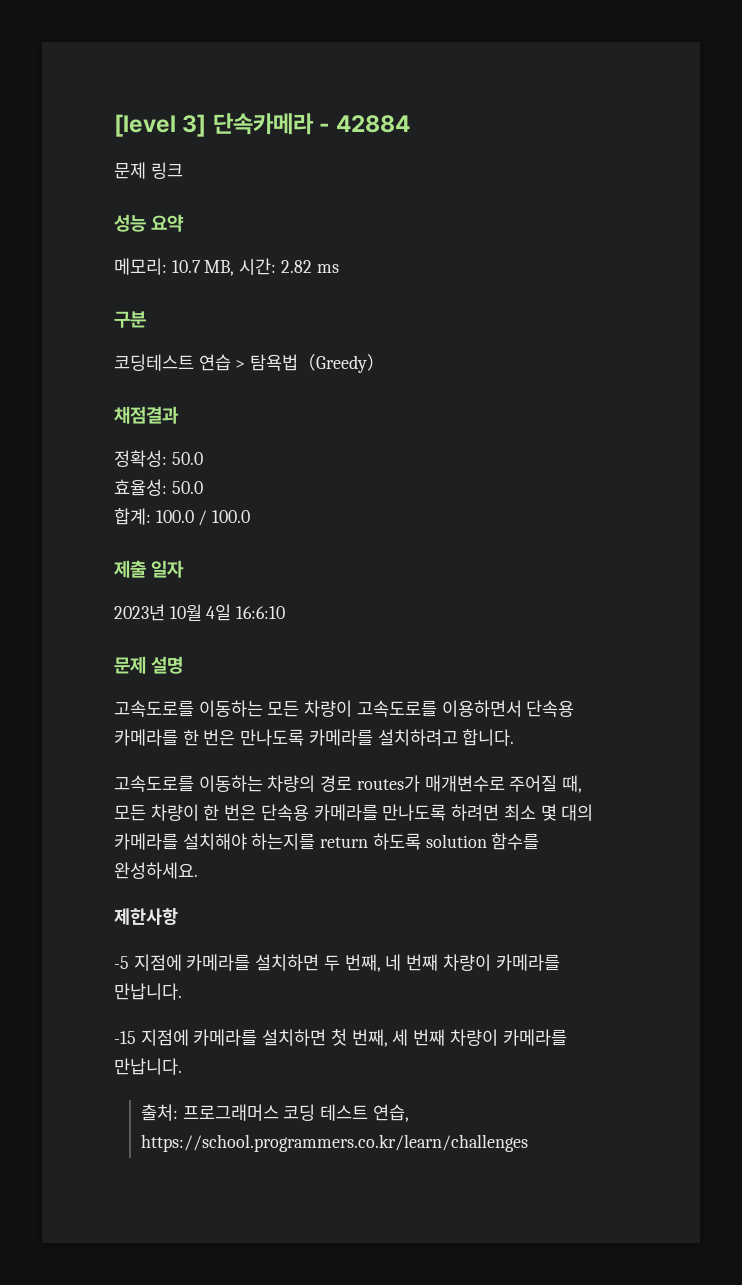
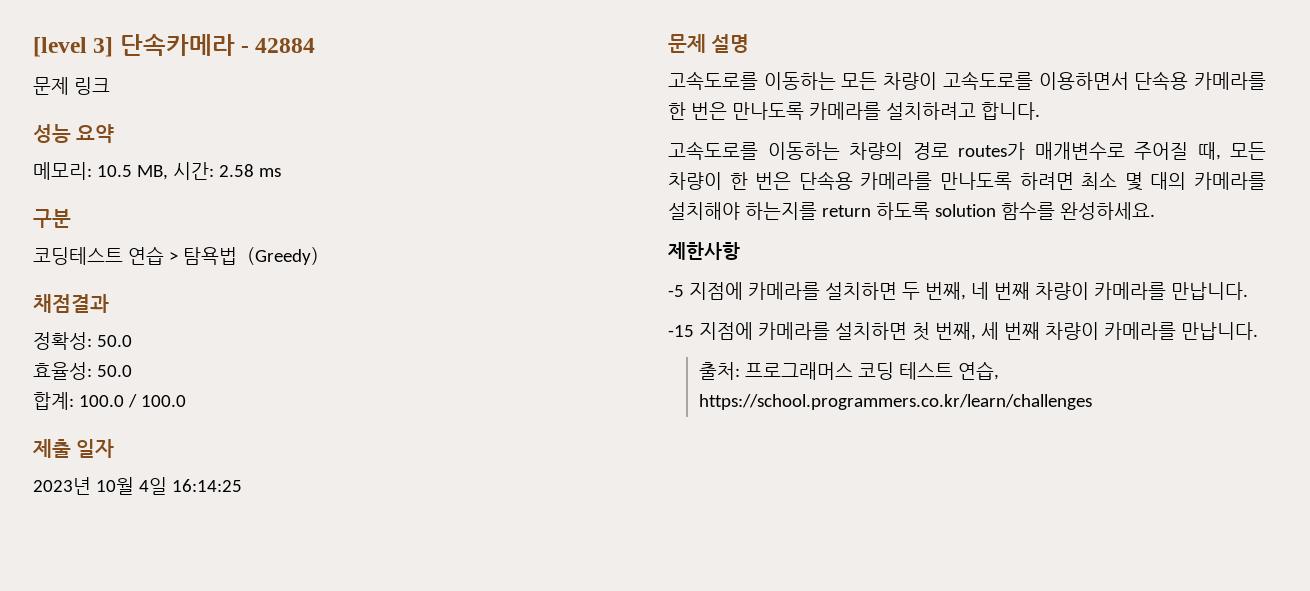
[171,260,201,273] 10.7 -> [96,165,132,177] 10.5
[280,260,312,273] 2.82 -> [218,164,254,177] 2.58
[236,606,286,619] 16:6:10 -> [171,479,242,492] 16:14:25

